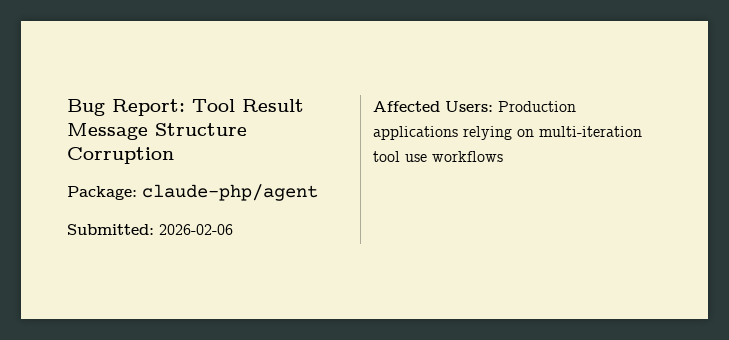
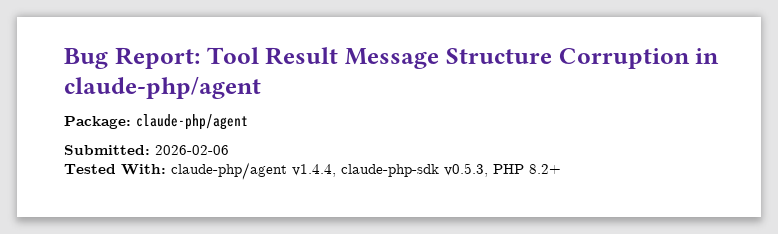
(174, 155) none -> [695,48,720,64] [64,76,261,99] in claude-php/agent
[373,101,576,112] [373,126,642,140] [373,151,503,162] Affected Users: Production applications relying on multi-iteration tool use workflows -> [64,162,561,180] Tested With: claude-php/agent v1.4.4, claude-php-sdk v0.5.3, PHP 8.2+

